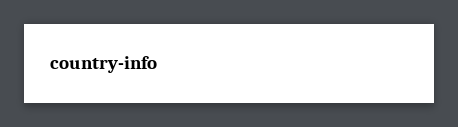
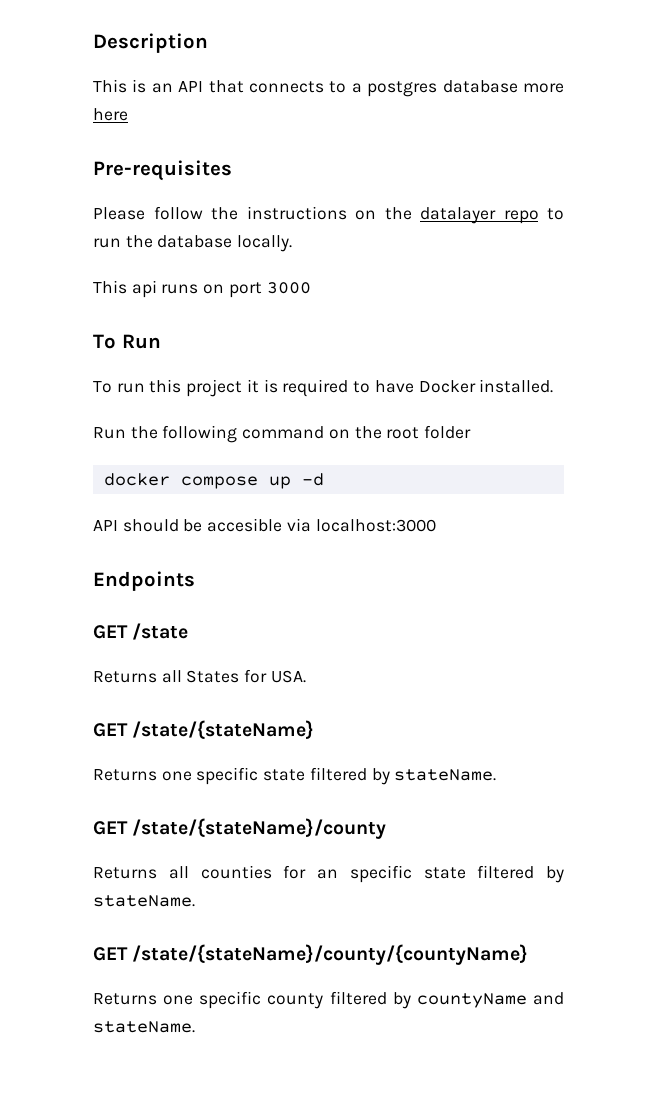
[50,56,157,73] country-info -> [93,33,208,53] [93,79,564,97] [93,108,128,121] [93,160,232,181] [93,206,564,224] [93,235,293,252] [93,280,311,298] [93,334,161,349] [93,379,554,397] [93,425,472,443] [103,473,324,489] [93,518,436,532] [93,571,195,591] [93,623,189,640] [93,669,306,683] [93,720,315,740] [93,767,497,785] [93,818,387,839] [93,865,564,883] [93,895,195,907] [93,944,529,965] [93,991,564,1009] [93,1021,195,1033] Description // This is an API that connects to a postgres database more here // Pre-requisites // Please follow the instructions on the datalayer repo to run the database locally. // This api runs on port 3000 // To Run // To run this project it is required to have Docker installed. // Run the following command on the root folder // docker compose up -d // API should be accesible via localhost:3000 // Endpoints // GET /state // Returns all States for USA. // GET /state/{stateName} // Returns one specific state filtered by stateName. // GET /state/{stateName}/county // Returns all counties for an specific state filtered by stateName. // GET /state/{stateName}/county/{countyName} // Returns one specific county filtered by countyName and stateName.

